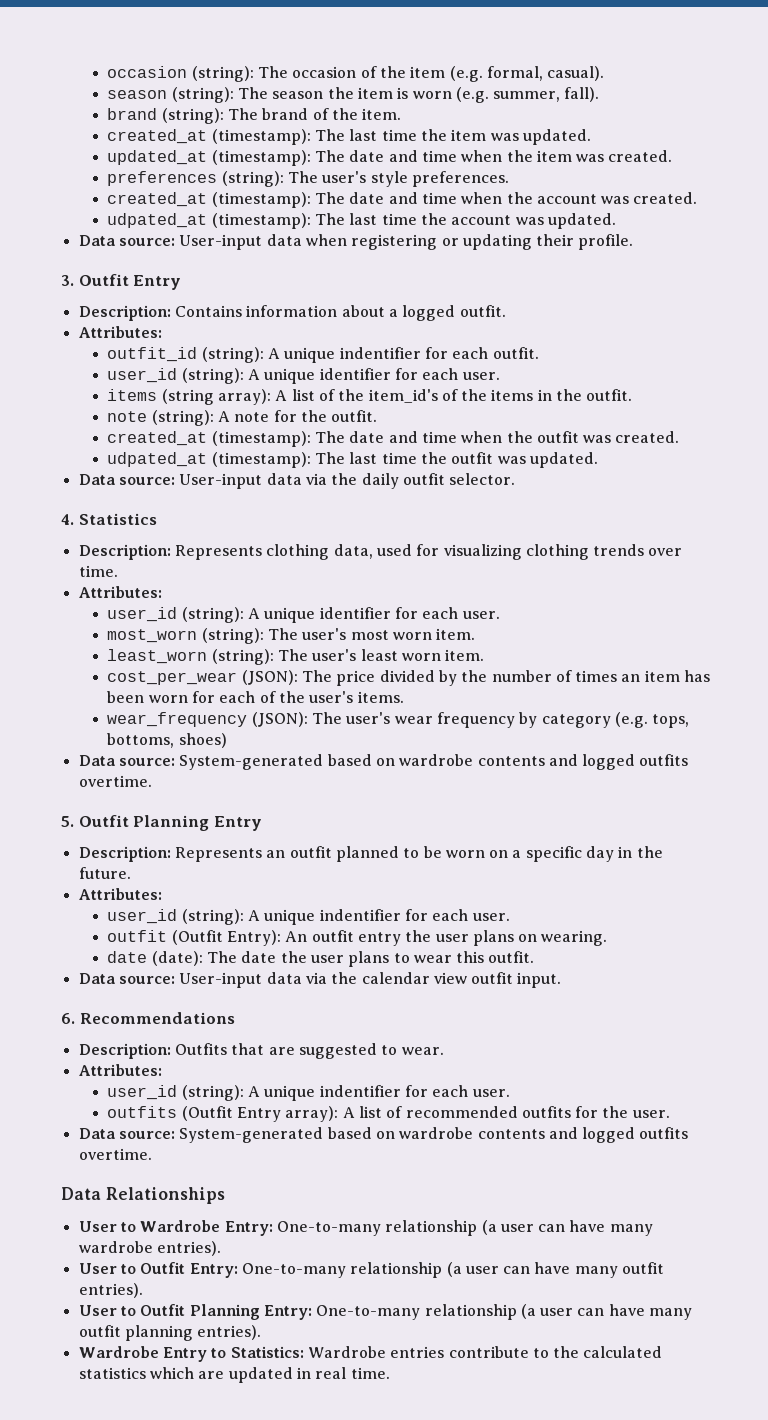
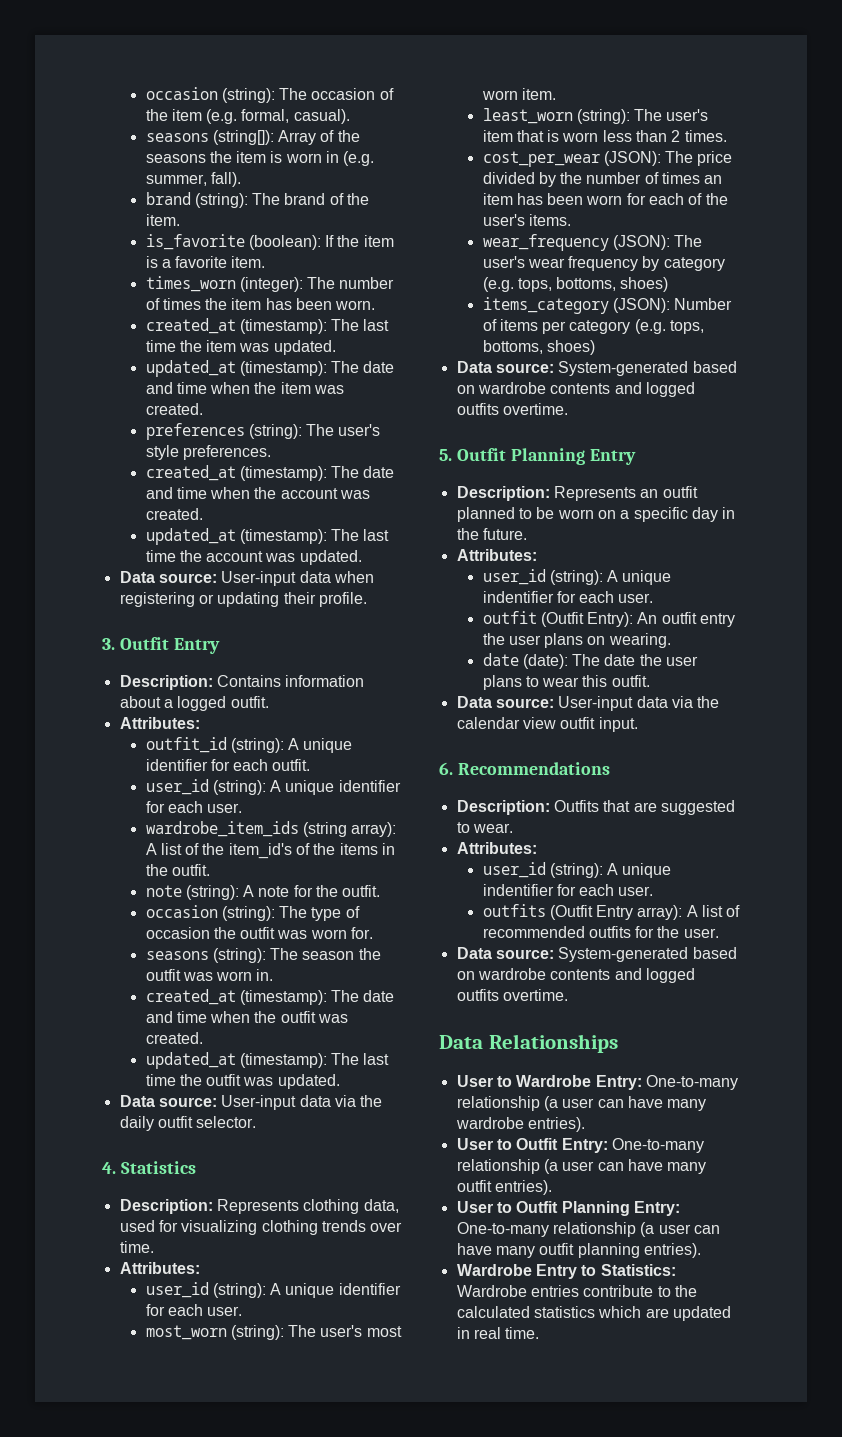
[107,87,324,103] season (string): The season -> [145,130,360,145] [145,154,206,163] seasons (string[]): Array of the seasons
(452, 95) none -> [326,151,340,163] in
(402, 114) none -> [145,234,394,250] [145,256,266,268] [145,276,395,292] [145,298,376,310] // is_favorite (boolean): If the item is a favorite item. // times_worn (integer): The number of times the item has been worn.
[107,213,208,228] udpated_at -> [145,528,236,545] updated_at
[339,347,421,359] indentifier -> [145,759,208,771] identifier
[107,389,158,401] items -> [145,821,299,837] wardrobe_item_ids
(378, 416) none -> [145,905,360,921] [145,927,374,939] [145,948,381,963] [145,969,274,981] // occasion (string): The type of occasion the outfit was worn for. // seasons (string): The season the outfit was worn in.
[107,452,208,467] udpated_at -> [145,1052,236,1069] updated_at
[360,649,485,661] least worn item. -> [482,130,727,142] item that is worn less than 2 times.
(227, 740) none -> [482,297,733,314] [482,319,705,334] [482,340,595,355] // items_category (JSON): Number of items per category (e.g. tops, bottoms, shoes)

